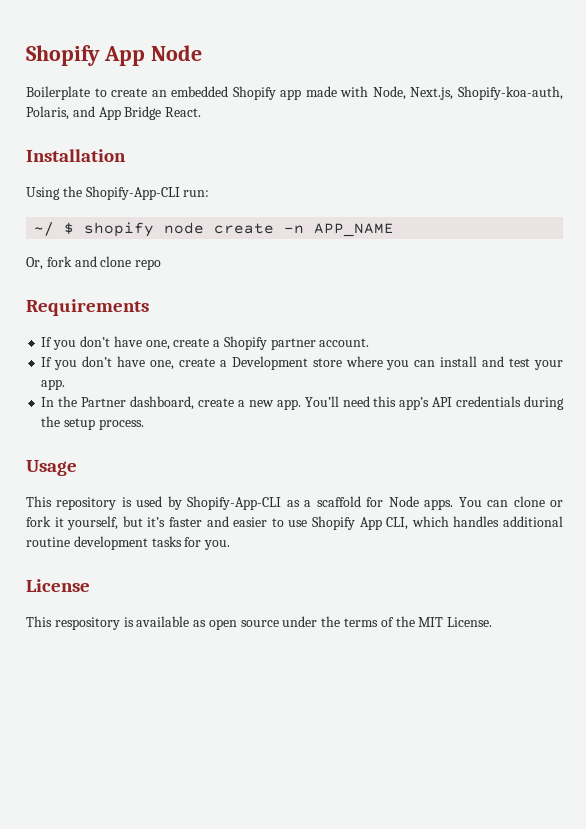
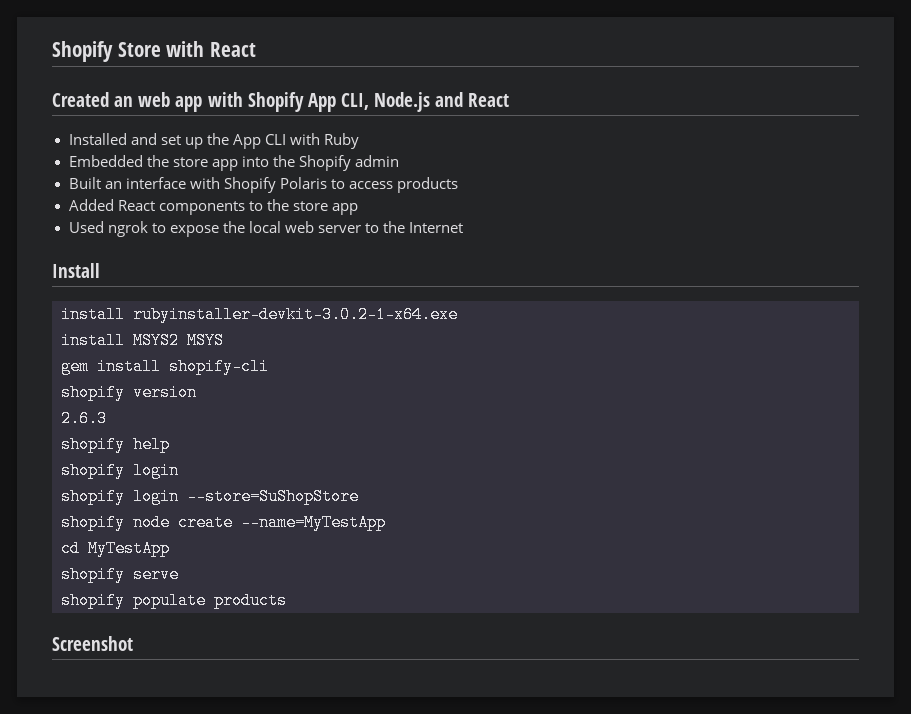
[26,45,202,66] [26,86,563,100] [26,106,202,120] [26,149,126,162] [26,186,210,200] [34,222,395,237] [26,256,162,270] [26,299,149,316] [41,336,370,350] [41,356,563,370] [41,379,66,390] [41,396,564,410] [41,416,144,430] [26,460,77,476] [26,496,563,510] [26,516,564,530] [26,536,231,550] [26,579,90,592] [26,616,493,630] Shopify App Node // Boilerplate to create an embedded Shopify app made with Node, Next.js, Shopify-koa-auth, Polaris, and App Bridge React. // Installation // Using the Shopify-App-CLI run: // ~/ $ shopify node create -n APP_NAME // Or, fork and clone repo // Requirements // If you don’t have one, create a Shopify partner account. // If you don’t have one, create a Development store where you can install and test your app. // In the Partner dashboard, create a new app. You’ll need this app’s API credentials during the setup process. // Usage // This repository is used by Shopify-App-CLI as a scaffold for Node apps. You can clone or fork it yourself, but it’s faster and easier to use Shopify App CLI, which handles additional routine development tasks for you. // License // This respository is available as open source under the terms of the MIT License. -> [52,41,257,62] [52,92,510,112] [68,133,359,149] [68,155,399,171] [68,177,458,193] [68,199,358,215] [68,221,464,237] [52,263,100,278] [61,306,458,323] [61,332,224,349] [61,358,269,375] [61,384,197,401] [61,410,107,427] [61,436,170,453] [61,462,179,479] [61,488,359,505] [61,514,386,531] [61,540,170,557] [61,566,179,583] [61,592,287,609] [52,636,133,651] Shopify Store with React // Created an web app with Shopify App CLI, Node.js and React // Installed and set up the App CLI with Ruby // Embedded the store app into the Shopify admin // Built an interface with Shopify Polaris to access products // Added React components to the store app // Used ngrok to expose the local web server to the Internet // Install // install rubyinstaller-devkit-3.0.2-1-x64.exe // install MSYS2 MSYS // gem install shopify-cli // shopify version // 2.6.3 // shopify help // shopify login // shopify login --store=SuShopStore // shopify node create --name=MyTestApp // cd MyTestApp // shopify serve // shopify populate products // Screenshot

